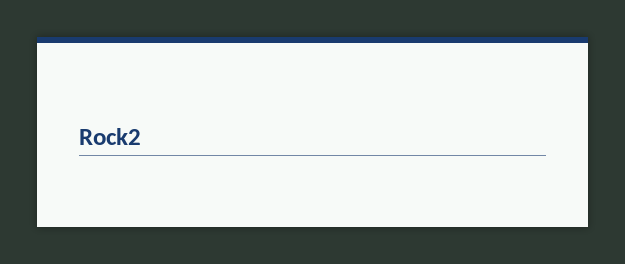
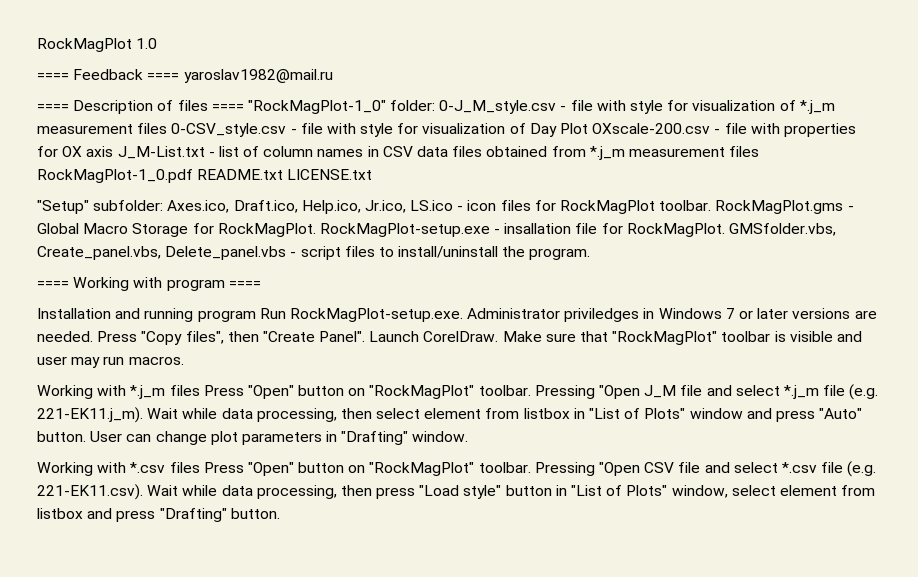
[79,128,141,145] Rock2 -> [37,38,158,52] [37,69,333,83] [37,100,835,114] [37,123,856,137] [37,146,760,160] [37,169,373,183] [37,200,854,214] [37,223,837,237] [37,246,591,260] [37,277,261,291] [37,308,877,322] [37,331,862,345] [37,356,184,368] [37,384,879,400] [37,407,863,423] [37,431,469,445] [37,461,877,477] [37,484,876,500] [37,508,280,522] RockMagPlot 1.0 // ==== Feedback ==== yaroslav1982@mail.ru // ==== Description of files ==== "RockMagPlot-1_0" folder: 0-J_M_style.csv - file with style for visualization of *.j_m measurement files 0-CSV_style.csv - file with style for visualization of Day Plot OXscale-200.csv - file with properties for OX axis J_M-List.txt - list of column names in CSV data files obtained from *.j_m measurement files RockMagPlot-1_0.pdf README.txt LICENSE.txt // "Setup" subfolder: Axes.ico, Draft.ico, Help.ico, Jr.ico, LS.ico - icon files for RockMagPlot toolbar. RockMagPlot.gms - Global Macro Storage for RockMagPlot. RockMagPlot-setup.exe - insallation file for RockMagPlot. GMSfolder.vbs, Create_panel.vbs, Delete_panel.vbs - script files to install/uninstall the program. // ==== Working with program ==== // Installation and running program Run RockMagPlot-setup.exe. Administrator priviledges in Windows 7 or later versions are needed. Press "Copy files", then "Create Panel". Launch CorelDraw. Make sure that "RockMagPlot" toolbar is visible and user may run macros. // Working with *.j_m files Press "Open" button on "RockMagPlot" toolbar. Pressing "Open J_M file and select *.j_m file (e.g. 221-EK11.j_m). Wait while data processing, then select element from listbox in "List of Plots" window and press "Auto" button. User can change plot parameters in "Drafting" window. // Working with *.csv files Press "Open" button on "RockMagPlot" toolbar. Pressing "Open CSV file and select *.csv file (e.g. 221-EK11.csv). Wait while data processing, then press "Load style" button in "List of Plots" window, select element from listbox and press "Drafting" button.

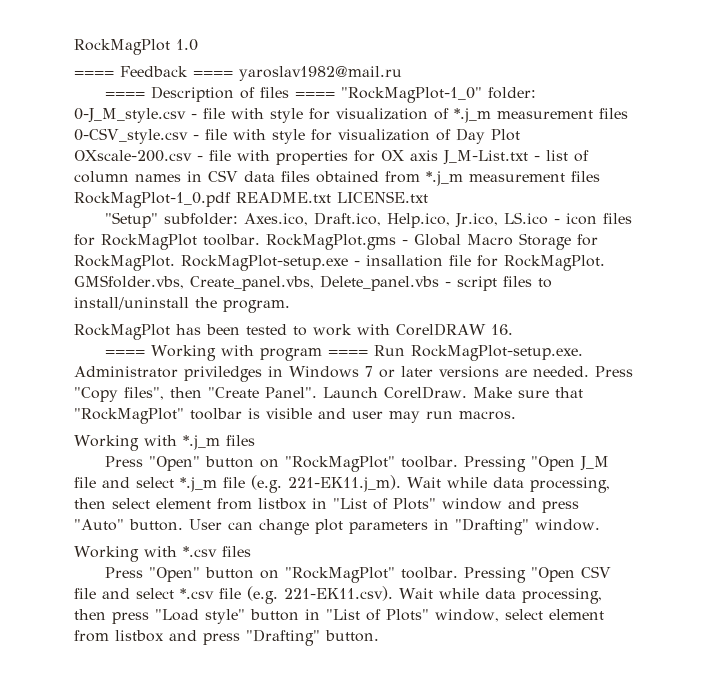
(591, 254) none -> [74,323,513,340] // RockMagPlot has been tested to work with CorelDRAW 16.
[37,308,256,322] // Installation and running program -> (369, 353) none
(200, 390) none -> (255, 440) //
(200, 467) none -> (251, 551) //

